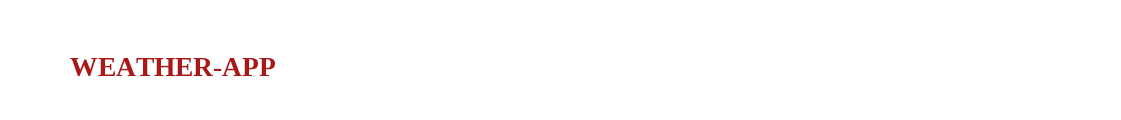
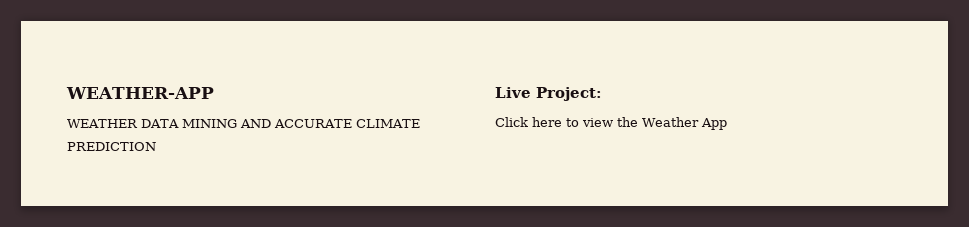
(276, 67) none -> [67,119,420,128] [67,142,156,151] [495,87,602,101] [495,117,727,130] // WEATHER DATA MINING AND ACCURATE CLIMATE PREDICTION // Live Project: // Click here to view the Weather App

